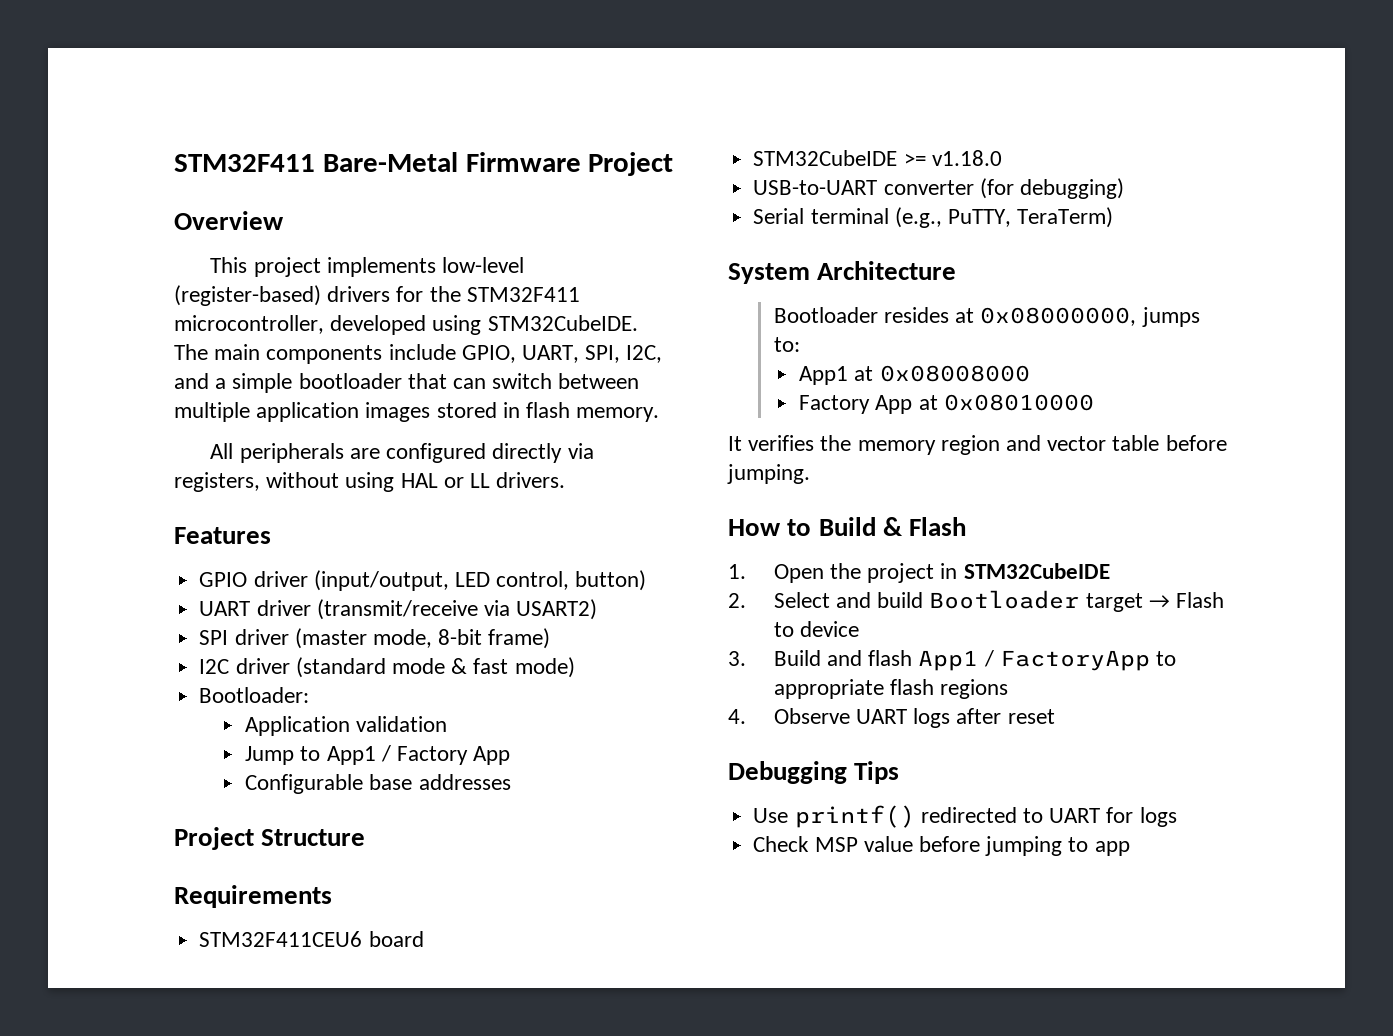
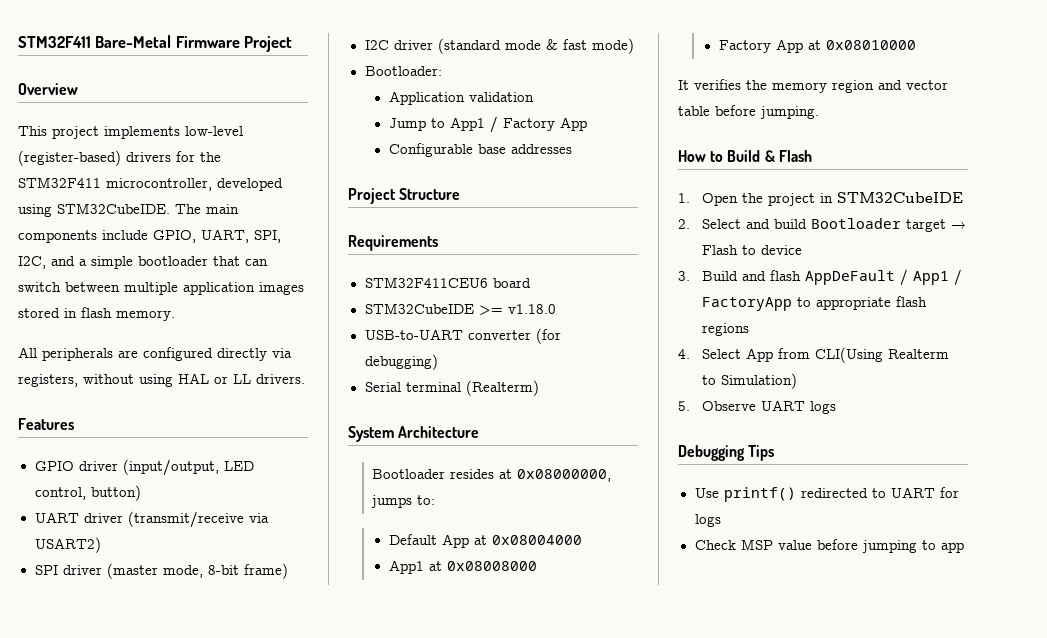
[894,207,1114,228] (e.g., PuTTY, TeraTerm) -> [465,380,539,396] (Realterm)
(800, 344) none -> [388,534,582,548] // Default App at 0x08004000
(913, 658) none -> [805,269,909,286] AppDeFault /
(746, 716) none -> [702,347,950,363] [702,373,798,389] [678,401,690,411] Select App from CLI(Using Realterm to Simulation) // 5.
[956,708,1055,724] after reset -> (837, 407) none

